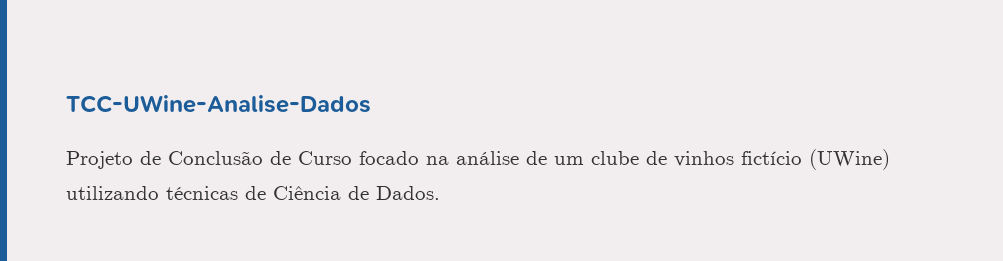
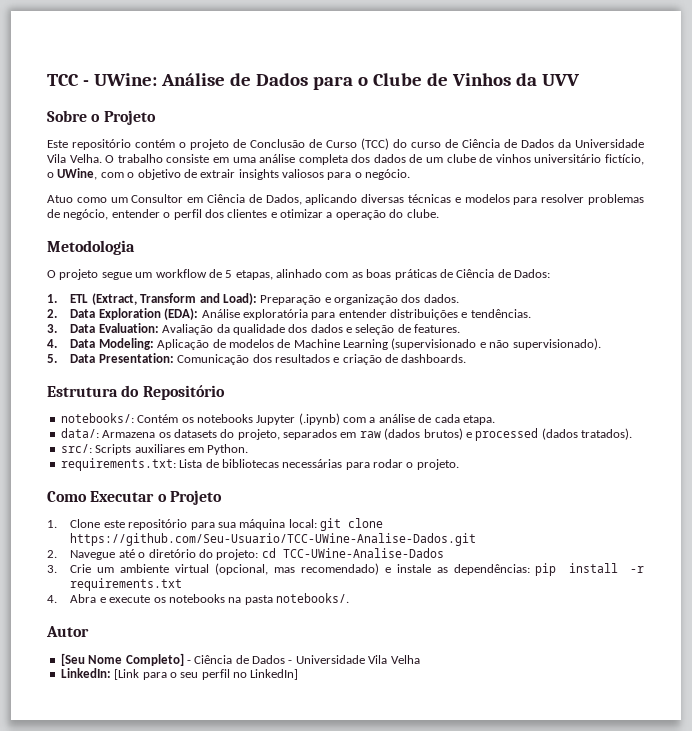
[66,95,371,113] [66,151,519,169] TCC-UWine-Analise-Dados // Projeto de Conclusão de Curso focado na análise -> [47,73,580,90] [47,110,156,125] [47,138,644,150] [47,154,406,165] TCC - UWine: Análise de Dados para o Clube de Vinhos da UVV // Sobre o Projeto // Este repositório contém o projeto de Conclusão de Curso (TCC) do curso de Ciência de Dados da Universidade Vila Velha. O trabalho consiste em uma análise completa dos dados
[741,149,890,170] [66,186,440,200] fictício (UWine) utilizando técnicas de Ciência de Dados. -> [534,154,644,165] [47,168,411,180] [47,194,644,205] [47,209,439,220] [47,240,135,255] [47,269,550,280] [47,293,459,305] [47,308,531,320] [47,323,461,335] [47,338,601,350] [47,353,467,365] [47,385,225,400] [60,413,495,425] [60,428,632,441] [60,444,249,455] [60,458,459,471] [47,490,222,505] [47,518,384,531] [70,533,477,546] [47,548,444,560] [47,563,645,576] [70,578,183,591] [47,593,350,605] [46,626,89,637] [60,653,420,666] [60,668,299,680] universitário fictício, o UWine, com o objetivo de extrair insights valiosos para o negócio. // Atuo como um Consultor em Ciência de Dados, aplicando diversas técnicas e modelos para resolver problemas de negócio, entender o perfil dos clientes e otimizar a operação do clube. // Metodologia // O projeto segue um workflow de 5 etapas, alinhado com as boas práticas de Ciência de Dados: // 1. ETL (Extract, Transform and Load): Preparação e organização dos dados. // 2. Data Exploration (EDA): Análise exploratória para entender distribuições e tendências. // 3. Data Evaluation: Avaliação da qualidade dos dados e seleção de features. // 4. Data Modeling: Aplicação de modelos de Machine Learning (supervisionado e não supervisionado). // 5. Data Presentation: Comunicação dos resultados e criação de dashboards. // Estrutura do Repositório // notebooks/: Contém os notebooks Jupyter (.ipynb) com a análise de cada etapa. // data/: Armazena os datasets do projeto, separados em raw (dados brutos) e processed (dados tratados). // src/: Scripts auxiliares em Python. // requirements.txt: Lista de bibliotecas necessárias para rodar o projeto. // Como Executar o Projeto // 1. Clone este repositório para sua máquina local: git clone https://github.com/Seu-Usuario/TCC-UWine-Analise-Dados.git // 2. Navegue até o diretório do projeto: cd TCC-UWine-Analise-Dados // 3. Crie um ambiente virtual (opcional, mas recomendado) e instale as dependências: pip install -r requirements.txt // 4. Abra e execute os notebooks na pasta notebooks/. // Autor // [Seu Nome Completo] - Ciência de Dados - Universidade Vila Velha // LinkedIn: [Link para o seu perfil no LinkedIn]

